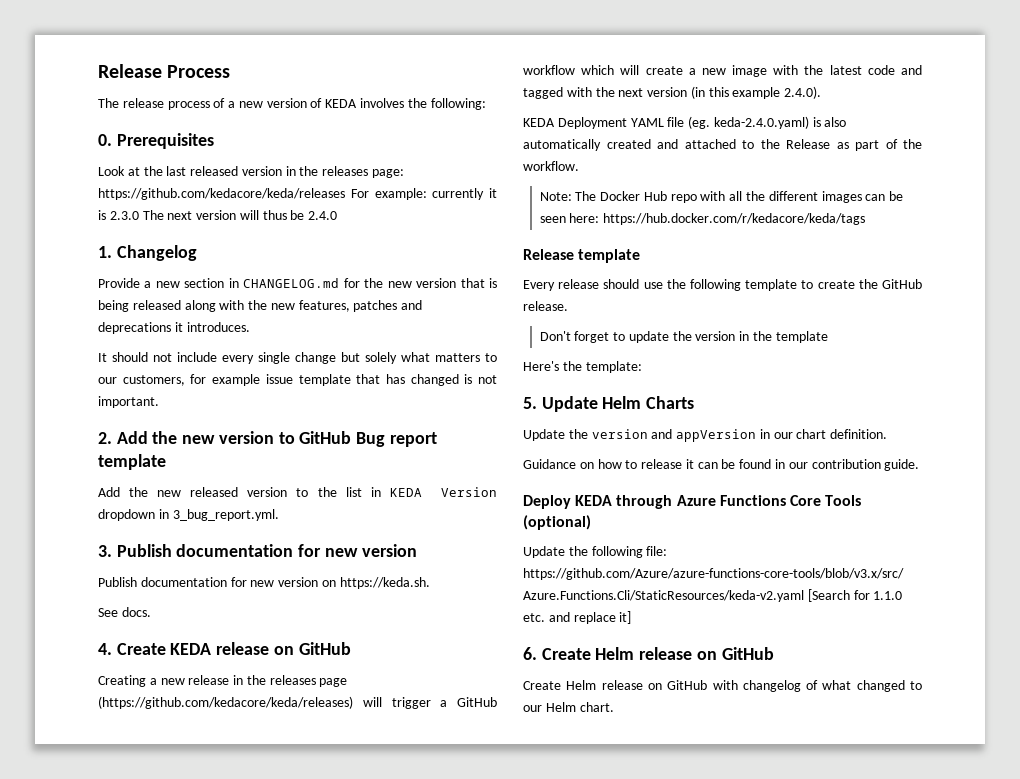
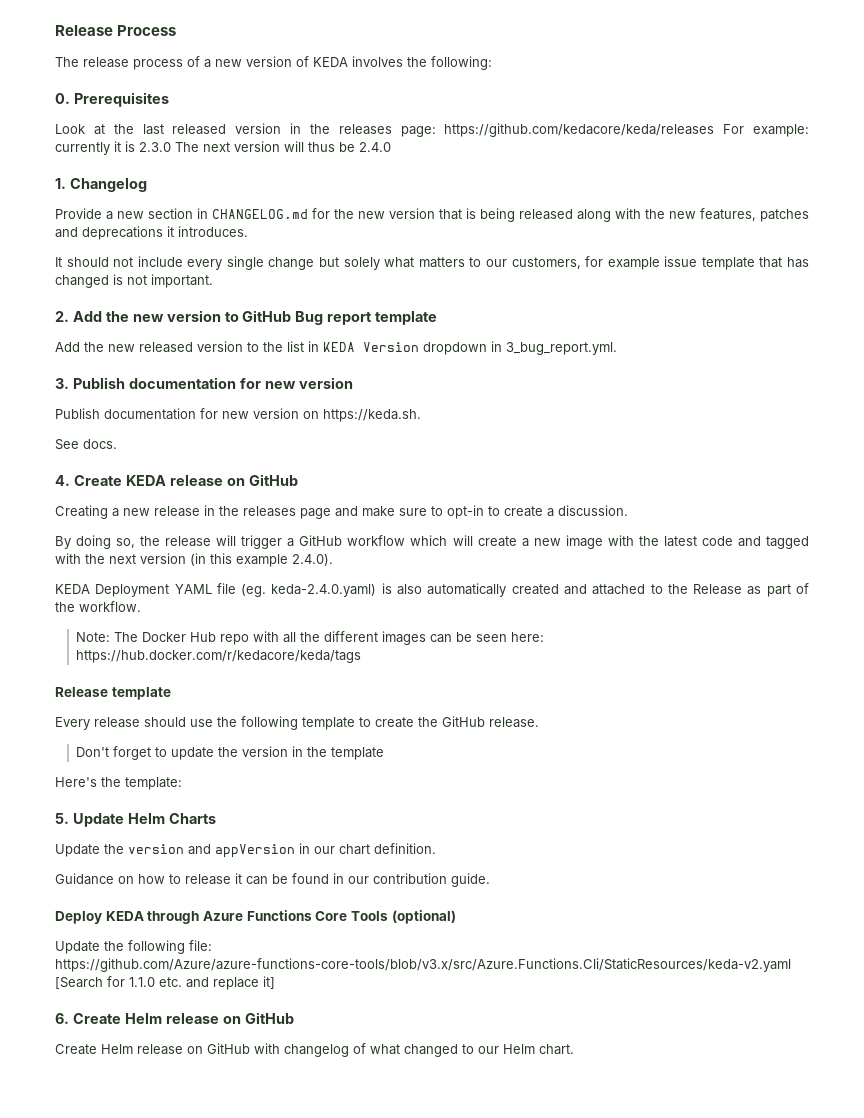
[98,696,353,709] (https://github.com/kedacore/keda/releases) -> [335,505,628,519] [55,535,212,549] and make sure to opt-in to create a discussion. // By doing so, the release

